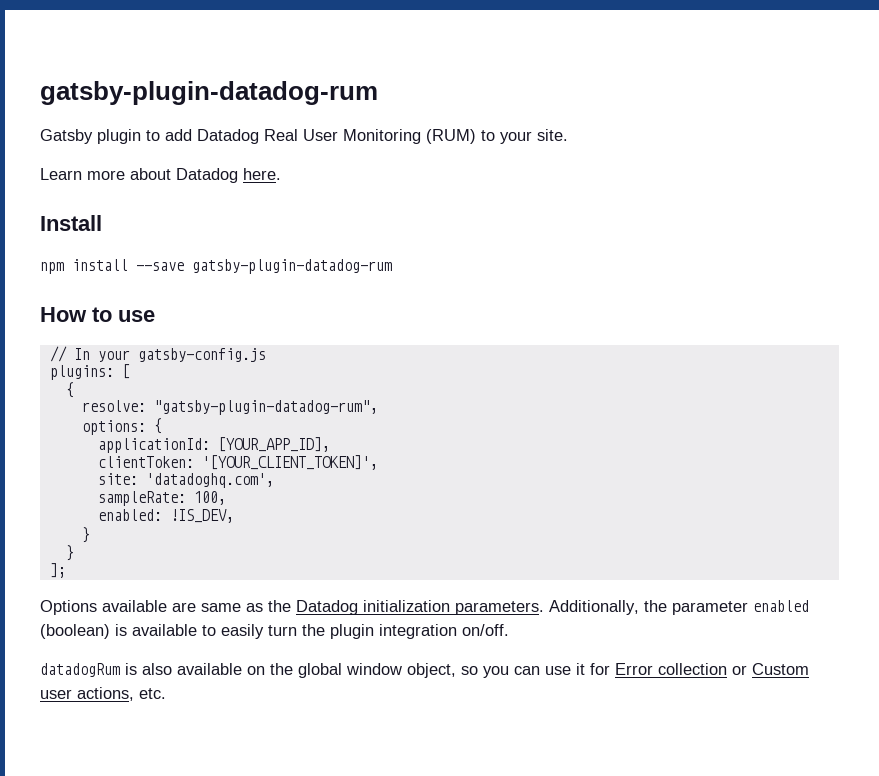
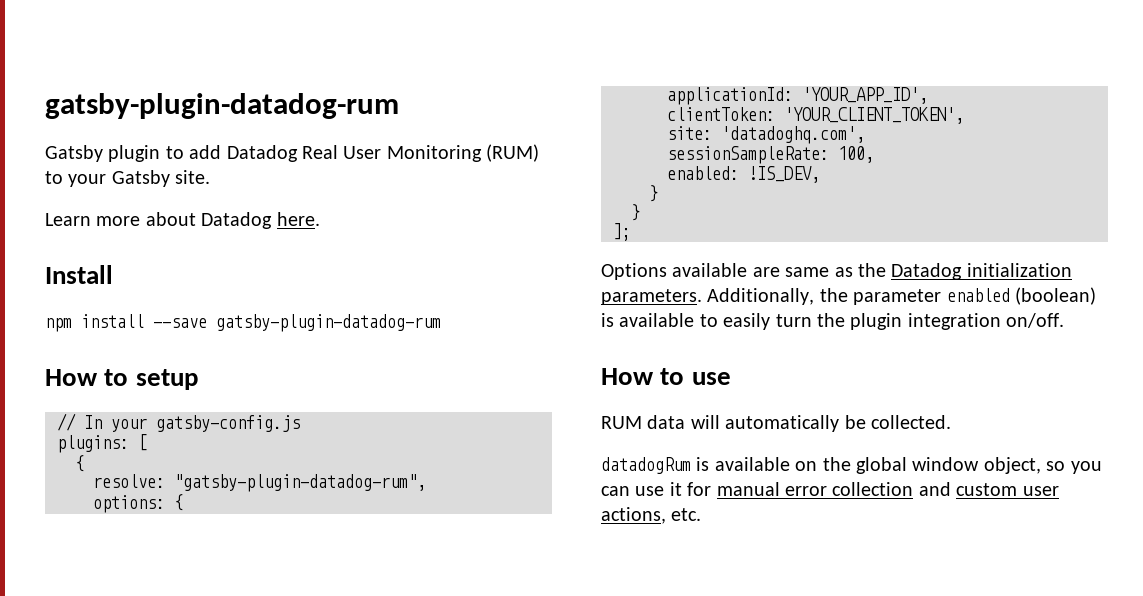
(532, 137) none -> [111,170,170,187] Gatsby
[118,310,155,322] use -> [135,369,198,390] setup
[217,437,330,452] [YOUR_APP_ID], -> [802,87,928,104] 'YOUR_APP_ID',
[201,455,378,470] '[YOUR_CLIENT_TOKEN]', -> [784,107,964,124] 'YOUR_CLIENT_TOKEN',
[97,491,186,506] sampleRate: -> [667,146,829,164] sessionSampleRate:
(509, 630) none -> [601,368,731,385] [601,415,951,432] // How to use // RUM data will automatically be collected.
[142,663,172,675] also -> (710, 464) none
[615,663,809,675] Error collection or Custom -> [716,482,1018,496] manual error collection and custom

